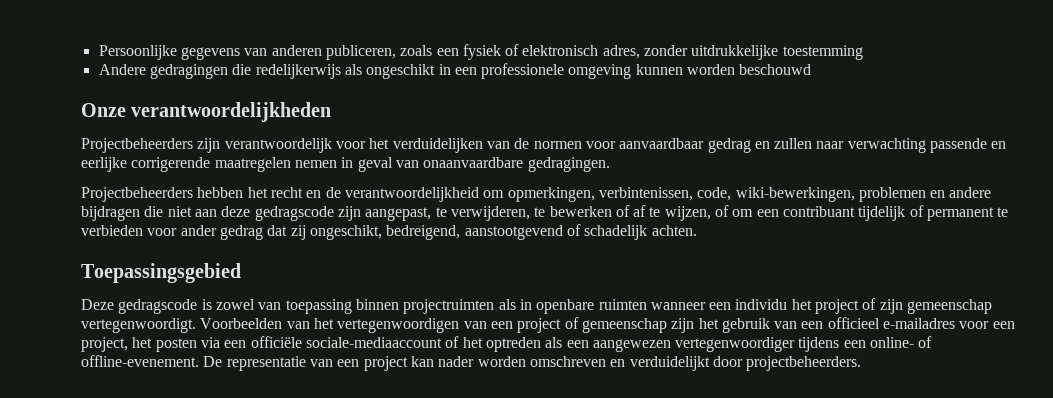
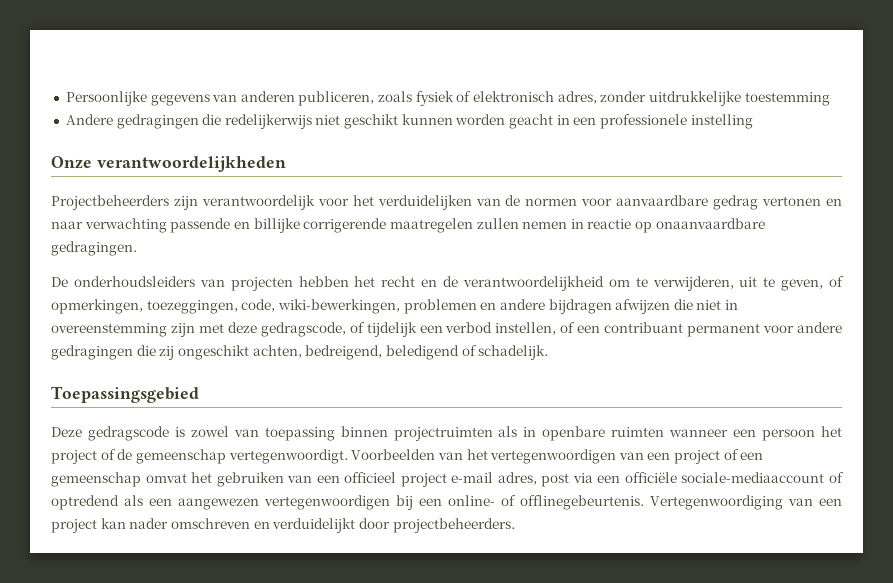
[436,48,459,56] een -> (413, 96) none
[344,63,812,79] als ongeschikt in een professionele omgeving kunnen worden beschouwd -> [315,114,753,129] niet geschikt kunnen worden geacht in een professionele instelling
[619,138,813,153] aanvaardbaar gedrag en zullen -> [616,195,842,210] aanvaardbare gedrag vertonen en
[81,157,127,172] eerlijke -> [253,218,300,233] billijke
(291, 164) none -> [476,218,519,229] zullen
[357,157,419,172] geval van -> [587,219,653,233] reactie op
[81,187,193,202] Projectbeheerders -> [51,276,293,291] De onderhoudsleiders van projecten
[507,187,693,202] opmerkingen, verbintenissen, -> [635,276,844,291] [51,299,238,314] te verwijderen, uit te geven, of opmerkingen, toezeggingen,
(140, 213) none -> [615,299,671,314] afwijzen
[194,205,1009,221] [81,224,697,240] aan deze gedragscode zijn aangepast, te verwijderen, te bewerken of af te wijzen, of om een contribuant tijdelijk of permanent te verbieden voor ander gedrag dat zij ongeschikt, bedreigend, aanstootgevend of schadelijk achten. -> [725,300,739,310] [51,322,842,337] [51,345,549,360] in overeenstemming zijn met deze gedragscode, of tijdelijk een verbod instellen, of een contribuant permanent voor andere gedragingen die zij ongeschikt achten, bedreigend, beledigend of schadelijk.
[735,299,788,310] individu -> [762,429,816,441] persoon
[879,299,903,314] zijn -> [117,449,133,460] de
[581,317,1015,333] [81,337,197,352] gemeenschap zijn het gebruik van een officieel e-mailadres voor een project, het posten -> [740,452,764,460] [51,472,570,487] een gemeenschap omvat het gebruiken van een officieel project e-mail adres, post
[462,337,541,352] het optreden -> [51,495,119,510] optredend
[675,337,840,352] vertegenwoordiger tijdens -> [264,495,413,510] vertegenwoordigen bij
[81,355,306,371] offline-evenement. De representatie -> [520,495,783,510] offlinegebeurtenis. Vertegenwoordiging
[477,356,526,367] worden -> (169, 523) none

